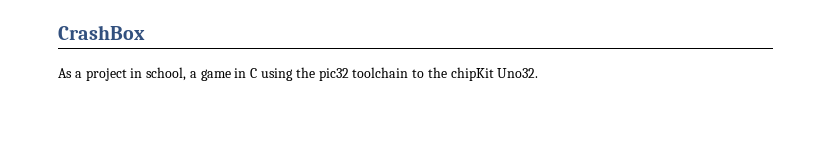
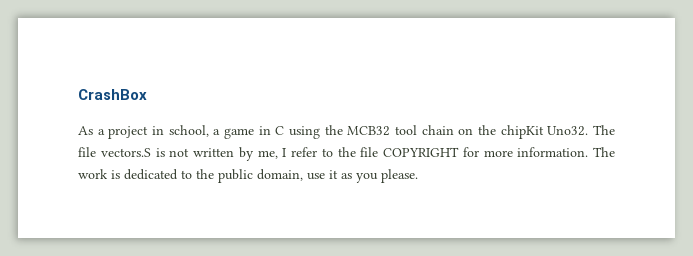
[318,67,539,81] pic32 toolchain to the chipKit Uno32. -> [347,125,616,139] [78,147,615,161] [78,169,418,183] MCB32 tool chain on the chipKit Uno32. The file vectors.S is not written by me, I refer to the file COPYRIGHT for more information. The work is dedicated to the public domain, use it as you please.

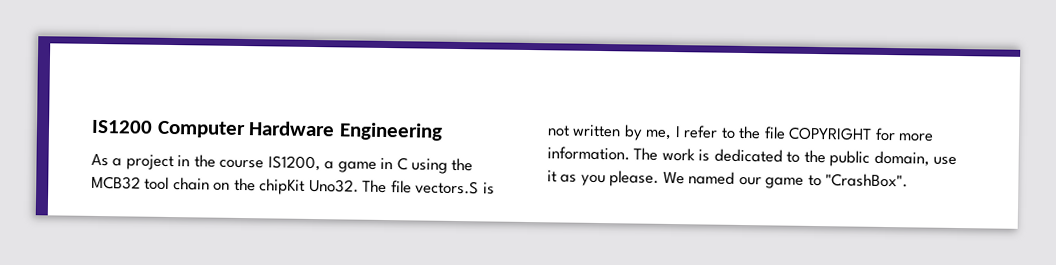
[78,89,147,100] CrashBox -> [91,119,444,141] IS1200 Computer Hardware Engineering
[168,125,209,137] school, -> [193,154,321,172] the course IS1200,
(418, 176) none -> [662,171,909,189] We named our game to "CrashBox".

